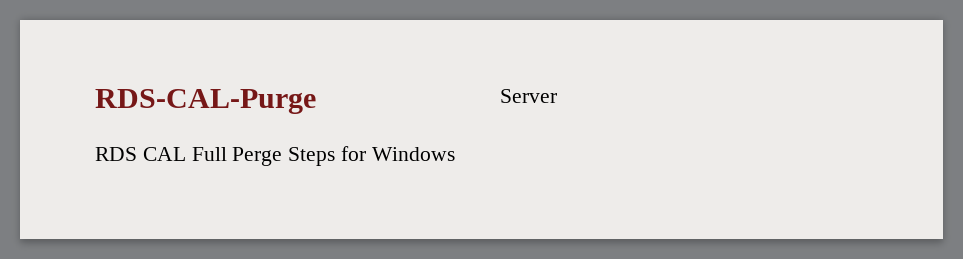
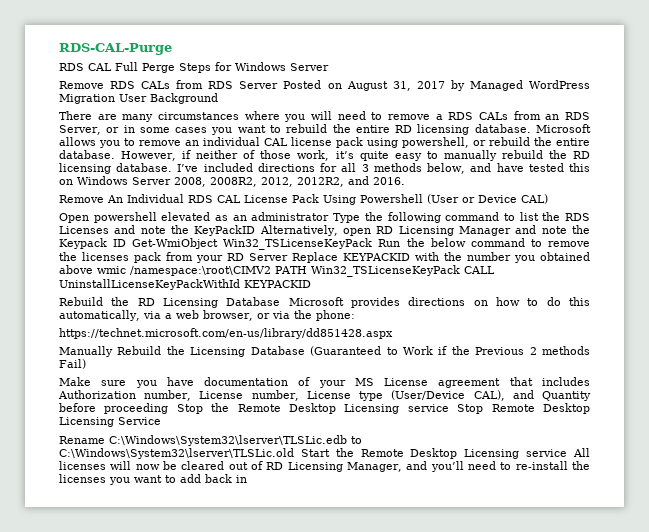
(557, 96) none -> [59,80,591,91] [59,93,218,104] [59,111,591,122] [59,124,591,135] [59,137,590,148] [59,150,591,161] [59,163,590,174] [59,176,405,187] [59,194,548,205] [59,212,590,223] [59,225,591,236] [59,238,590,250] [59,252,590,263] [59,265,495,277] [59,279,311,290] [59,297,590,308] [59,310,355,321] [59,328,393,339] [59,346,591,357] [59,359,86,369] [59,377,590,388] [58,390,592,401] [59,403,590,414] [59,417,161,427] [59,435,362,446] [59,448,590,459] [59,461,591,472] [59,474,247,485] // Remove RDS CALs from RDS Server Posted on August 31, 2017 by Managed WordPress Migration User Background // There are many circumstances where you will need to remove a RDS CALs from an RDS Server, or in some cases you want to rebuild the entire RD licensing database. Microsoft allows you to remove an individual CAL license pack using powershell, or rebuild the entire database. However, if neither of those work, it’s quite easy to manually rebuild the RD licensing database. I’ve included directions for all 3 methods below, and have tested this on Windows Server 2008, 2008R2, 2012, 2012R2, and 2016. // Remove An Individual RDS CAL License Pack Using Powershell (User or Device CAL) // Open powershell elevated as an administrator Type the following command to list the RDS Licenses and note the KeyPackID Alternatively, open RD Licensing Manager and note the Keypack ID Get-WmiObject Win32_TSLicenseKeyPack Run the below command to remove the licenses pack from your RD Server Replace KEYPACKID with the number you obtained above wmic /namespace:\root\CIMV2 PATH Win32_TSLicenseKeyPack CALL UninstallLicenseKeyPackWithId KEYPACKID // Rebuild the RD Licensing Database Microsoft provides directions on how to do this automatically, via a web browser, or via the phone: // https://technet.microsoft.com/en-us/library/dd851428.aspx // Manually Rebuild the Licensing Database (Guaranteed to Work if the Previous 2 methods Fail) // Make sure you have documentation of your MS License agreement that includes Authorization number, License number, License type (User/Device CAL), and Quantity before proceeding Stop the Remote Desktop Licensing service Stop Remote Desktop Licensing Service // Rename C:\Windows\System32\lserver\TLSLic.edb to C:\Windows\System32\lserver\TLSLic.old Start the Remote Desktop Licensing service All licenses will now be cleared out of RD Licensing Manager, and you’ll need to re-install the licenses you want to add back in

